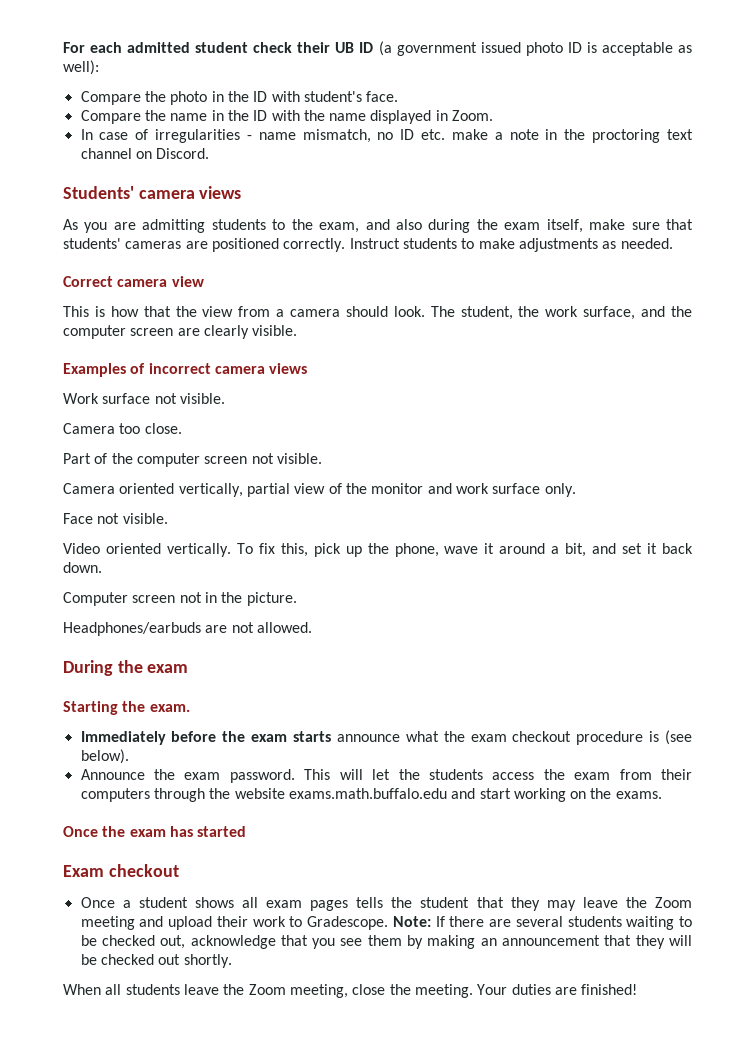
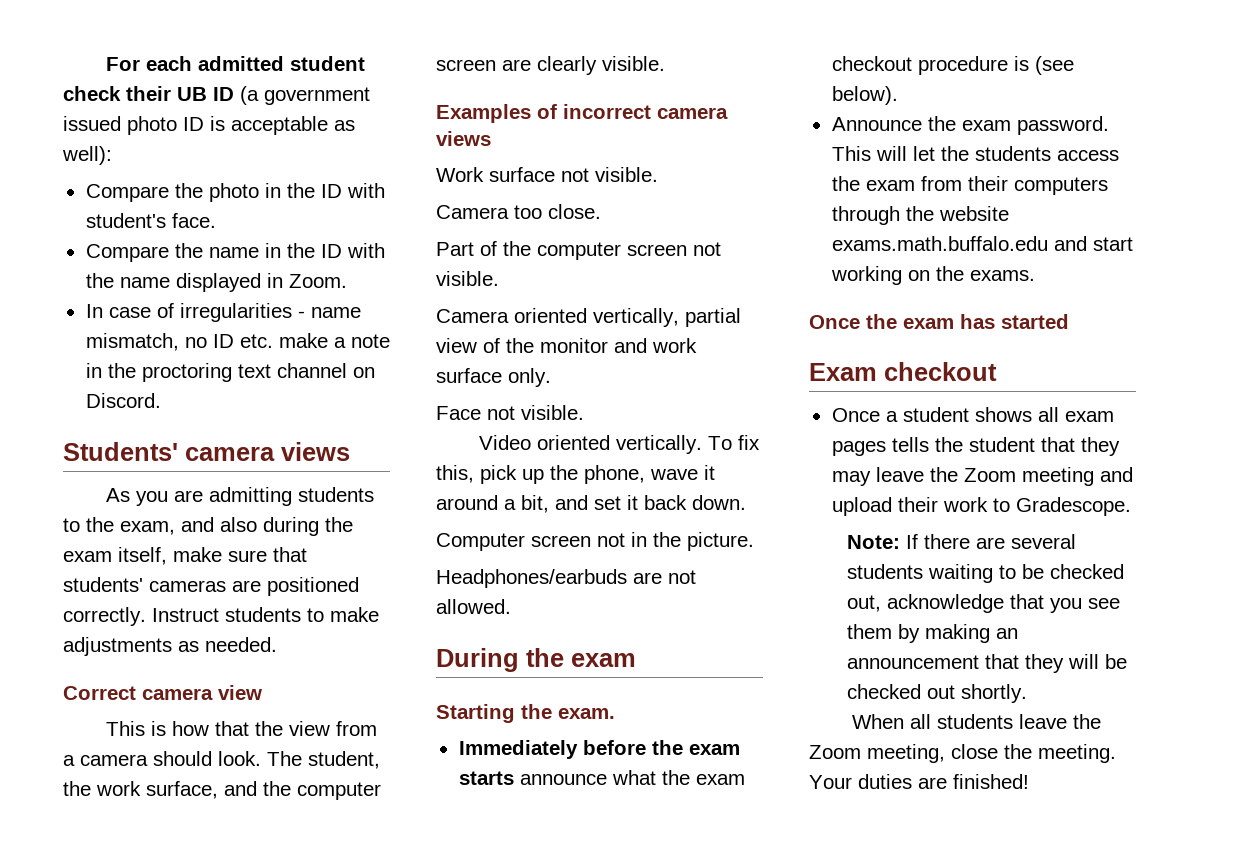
(389, 923) none -> (1131, 506) //

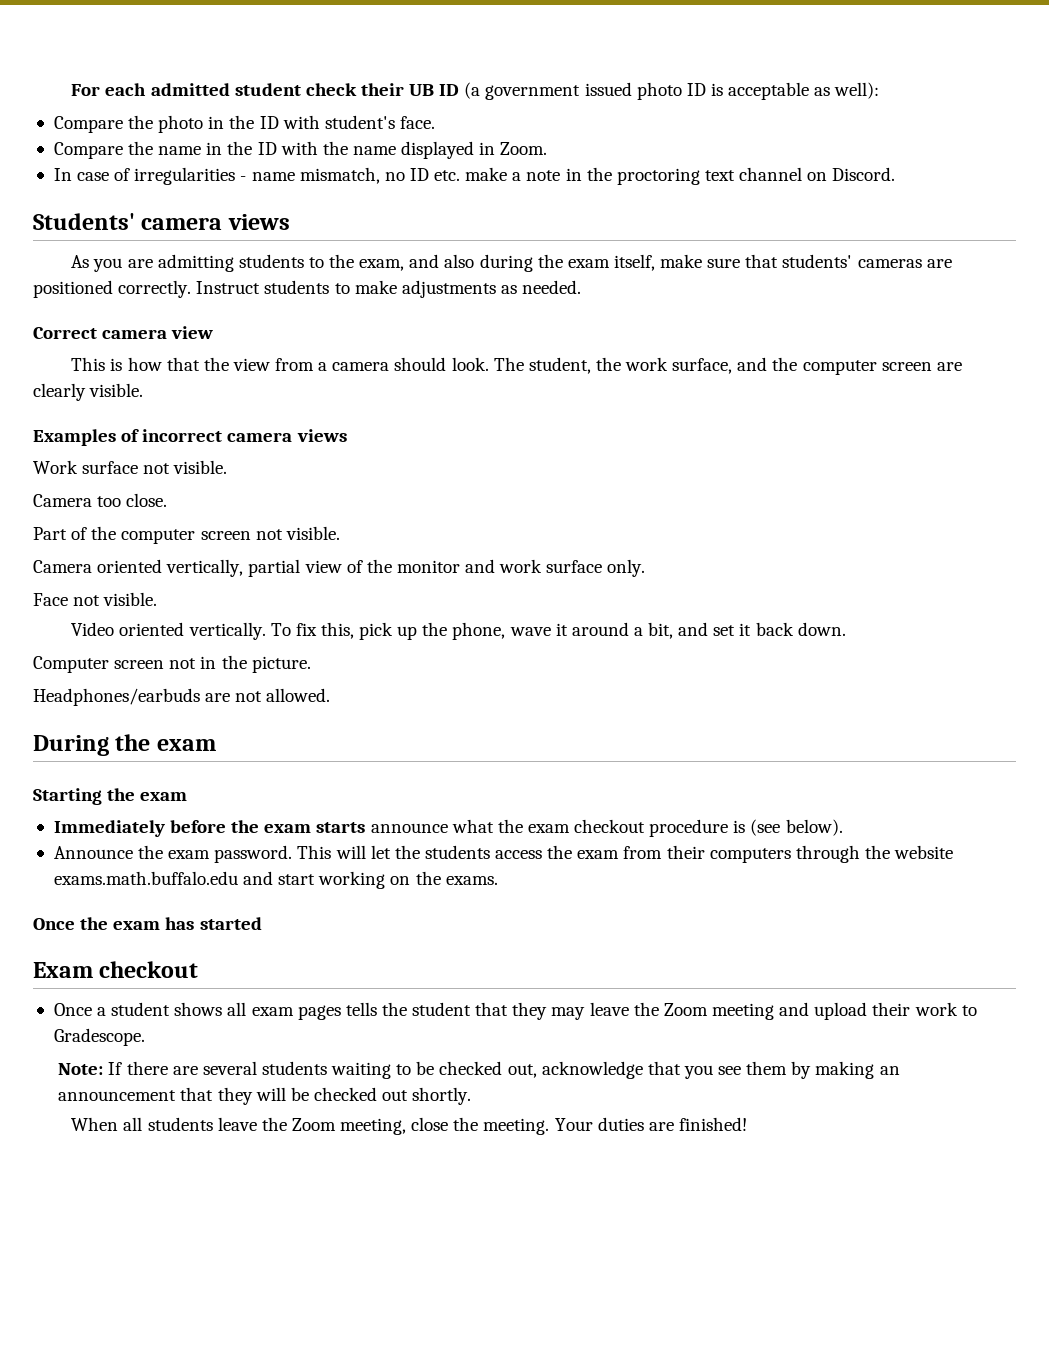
[558,708,615,719] exam. -> [140,792,188,801] exam

